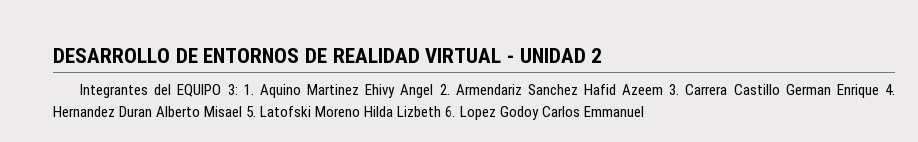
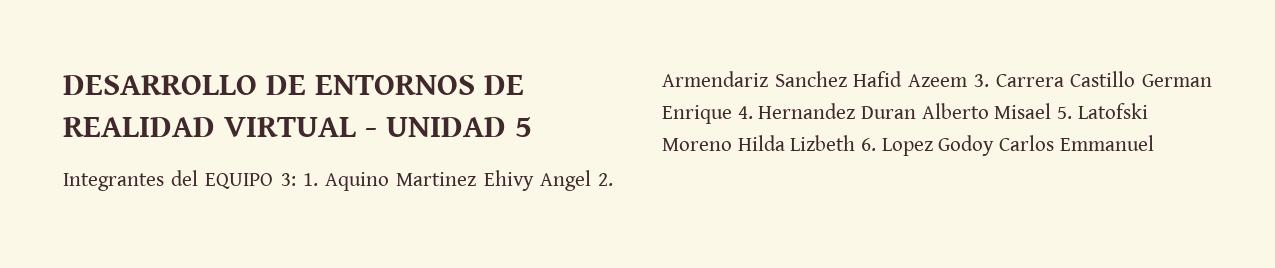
[591,48,603,63] 2 -> [515,117,532,137] 5

